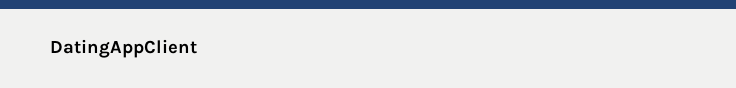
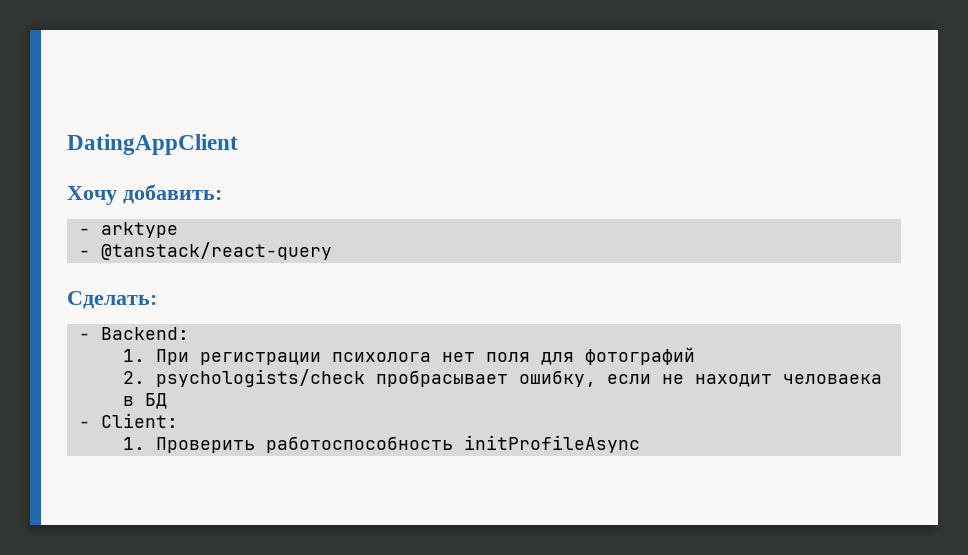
(197, 48) none -> [67,184,222,205] [79,222,178,238] [79,242,332,260] [67,291,157,309] [79,327,189,340] [123,347,695,365] [123,369,882,387] [123,393,167,409] [79,413,178,428] [123,435,640,453] // Хочу добавить: // - arktype // - @tanstack/react-query // Сделать: // - Backend: // 1. При регистрации психолога нет поля для фотографий // 2. psychologists/check пробрасывает ошибку, если не находит человаека в БД // - Client: // 1. Проверить работоспособность initProfileAsync

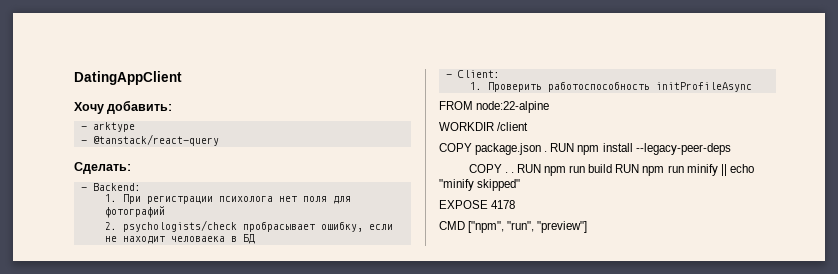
(640, 444) none -> [439,101,550,113] [439,122,529,131] [439,143,731,155] [468,164,754,176] [439,179,521,191] [439,200,516,209] [439,221,588,233] // FROM node:22-alpine // WORKDIR /client // COPY package.json . RUN npm install --legacy-peer-deps // COPY . . RUN npm run build RUN npm run minify || echo "minify skipped" // EXPOSE 4178 // CMD ["npm", "run", "preview"]

